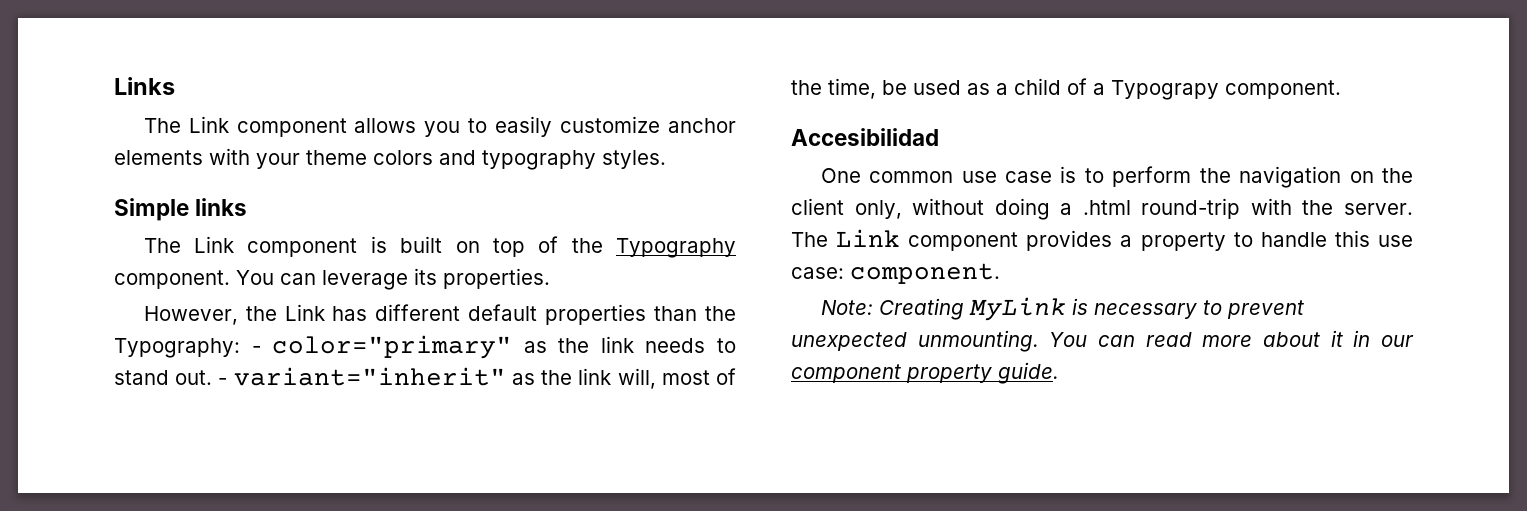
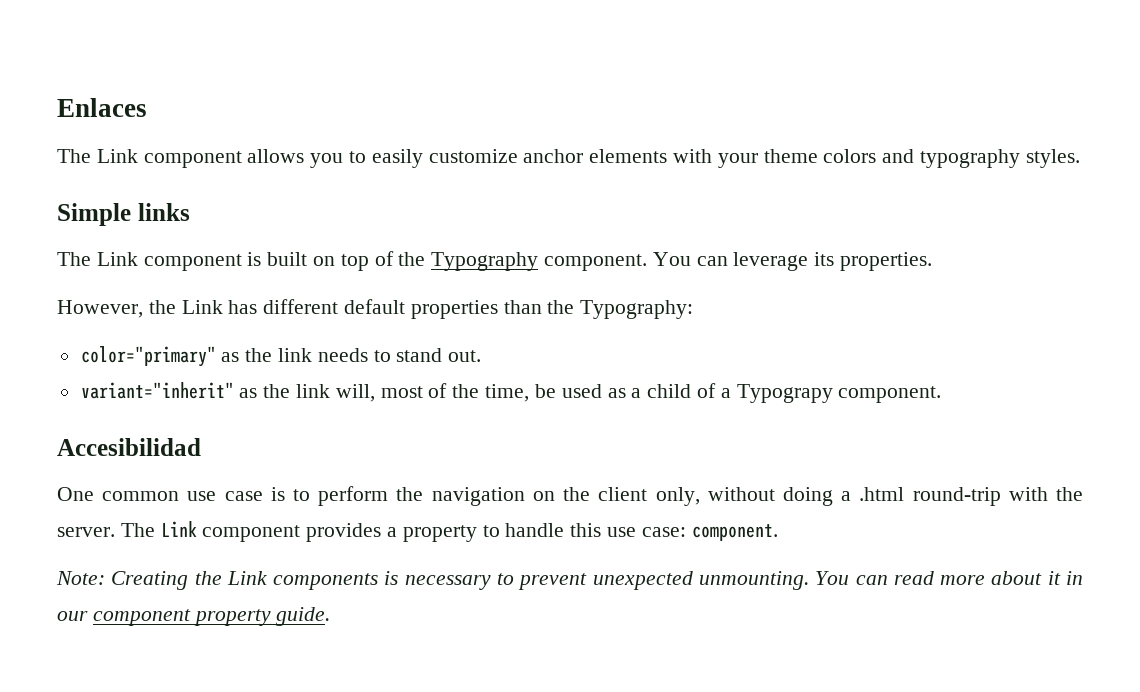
[114,77,175,95] Links -> [57,98,147,117] Enlaces
[251,346,261,353] - -> (694, 309) //
[218,378,228,385] - -> (482, 356) //
[968,297,1066,321] MyLink -> [194,571,379,590] the Link components

